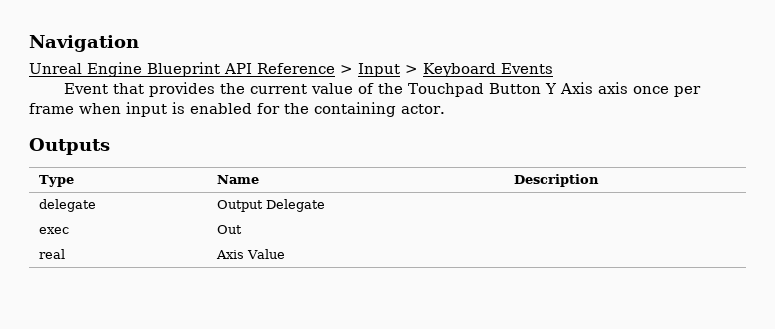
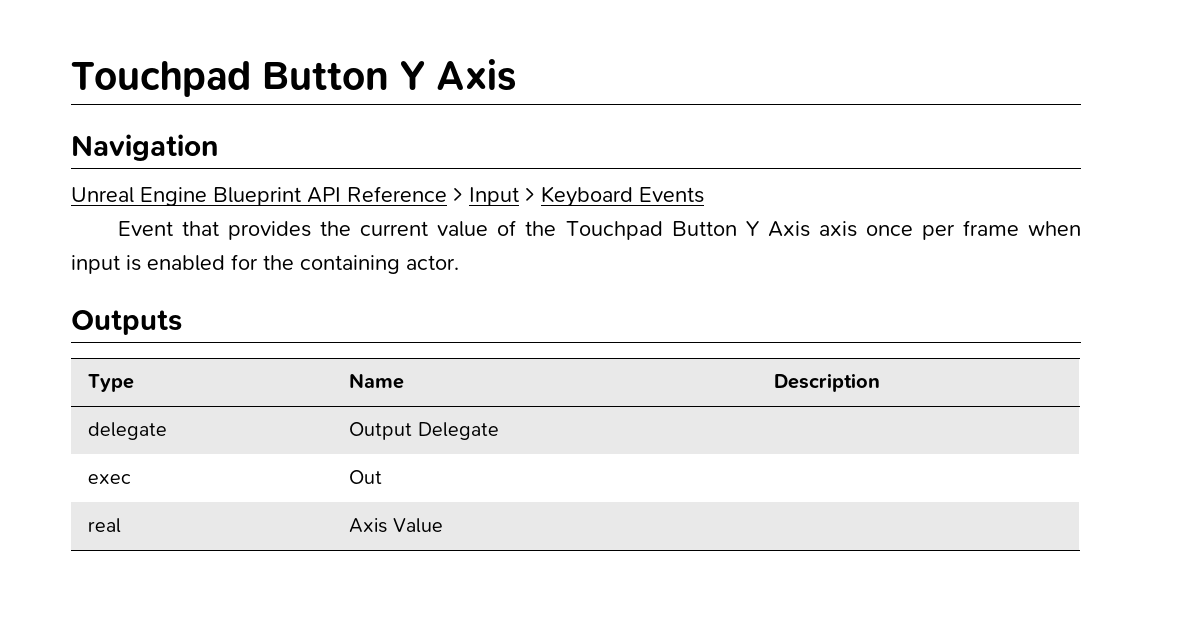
(29, 43) none -> [71,59,516,97] Touchpad Button Y Axis //

